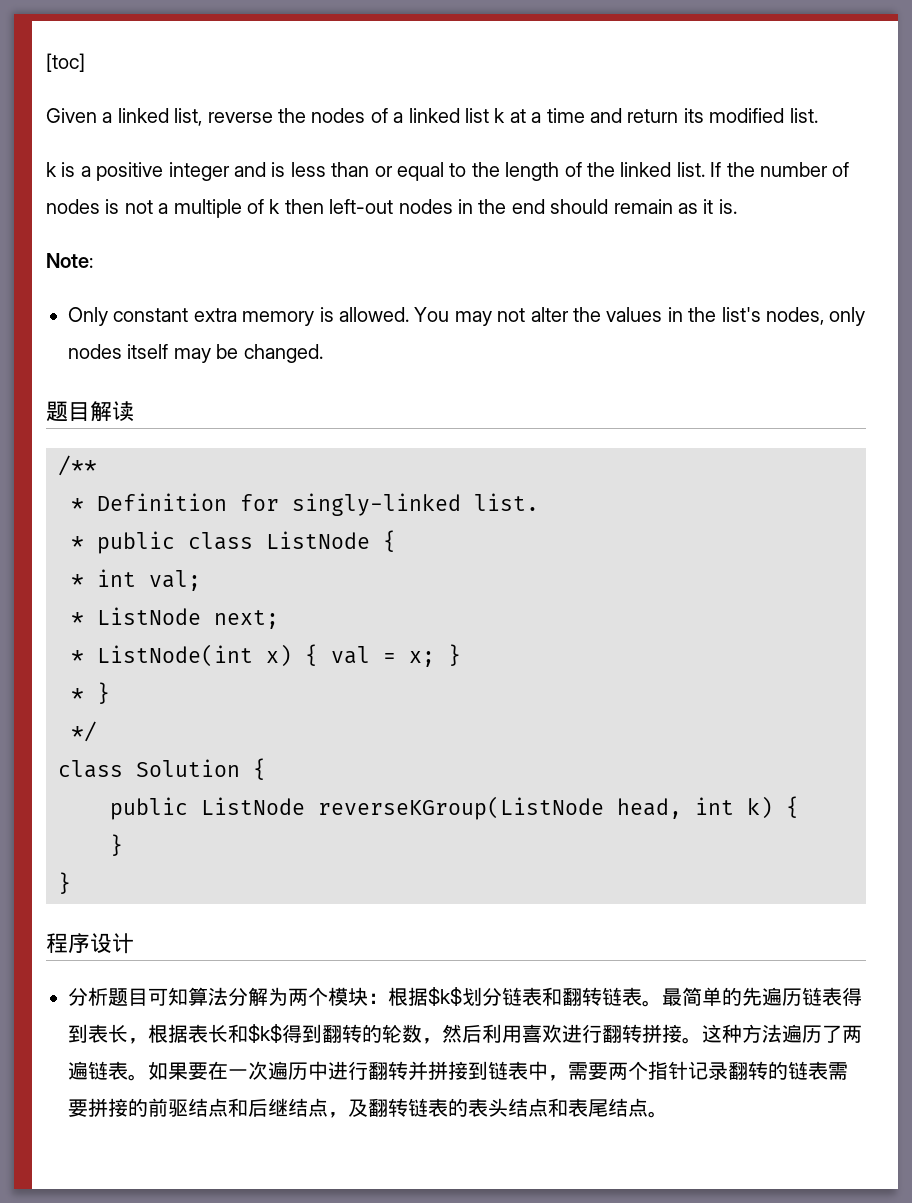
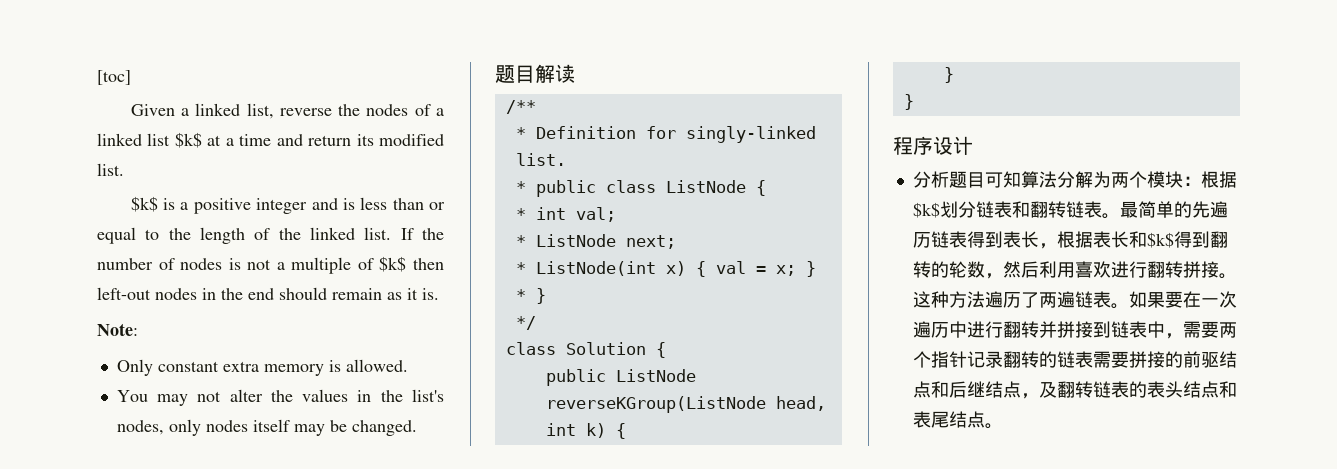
[494,108,506,123] k -> [174,132,202,148] $k$
[46,162,57,177] k -> [130,196,158,212] $k$
[269,199,281,214] k -> [379,256,407,272] $k$
(409, 314) none -> (408, 365) //

